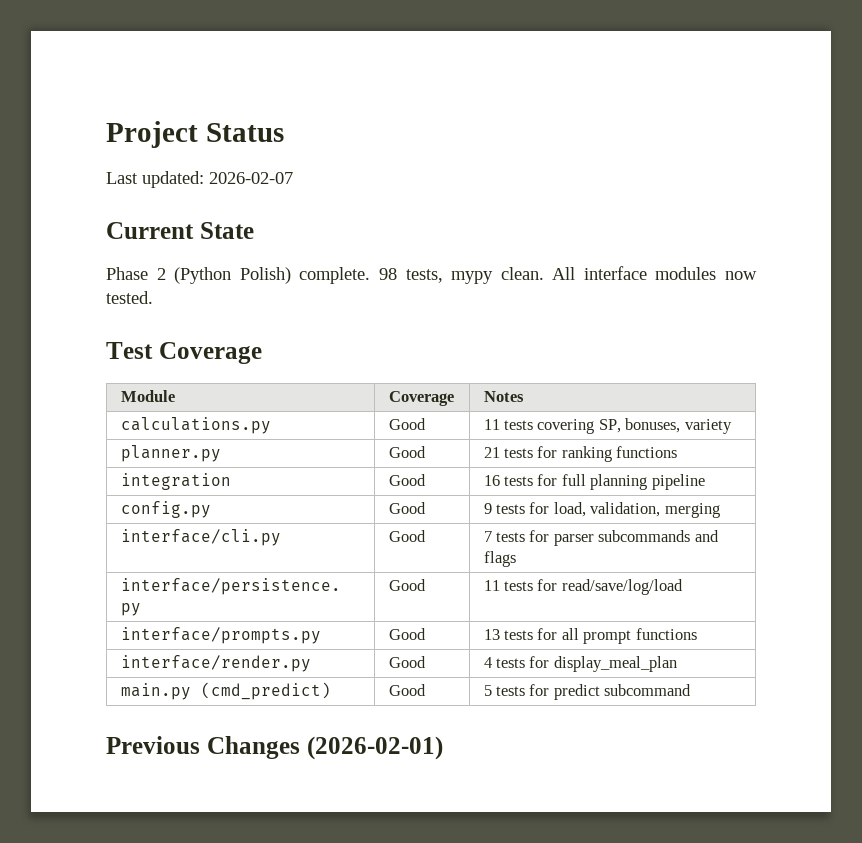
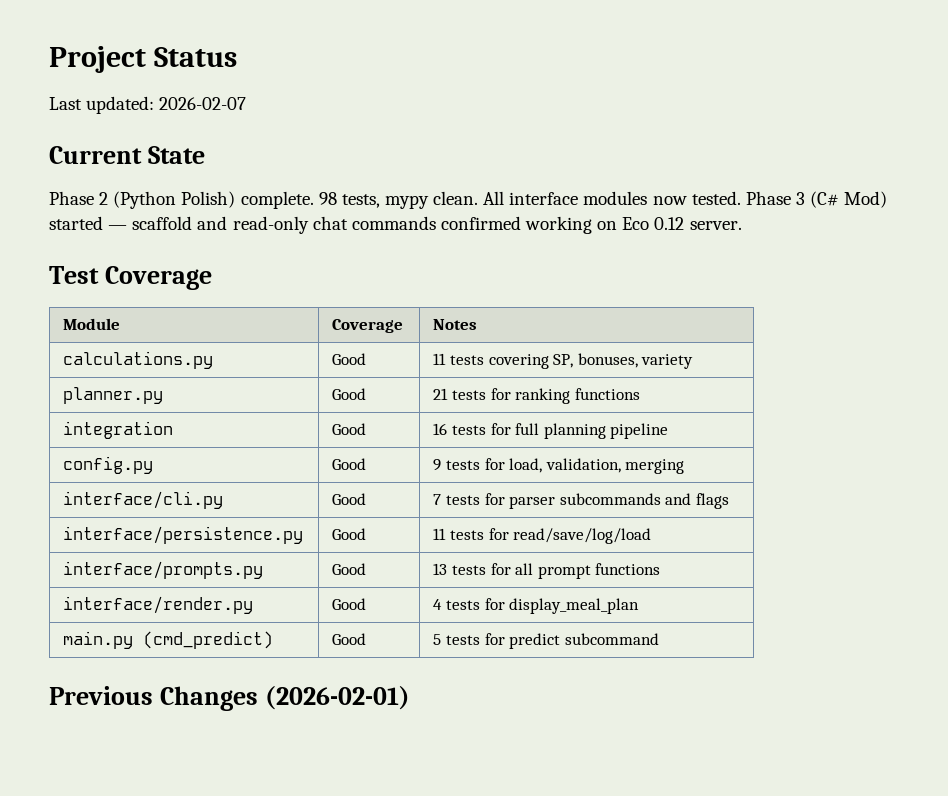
(153, 297) none -> [745,191,888,208] [49,216,742,234] Phase 3 (C# Mod) started — scaffold and read-only chat commands confirmed working on Eco 0.12 server.

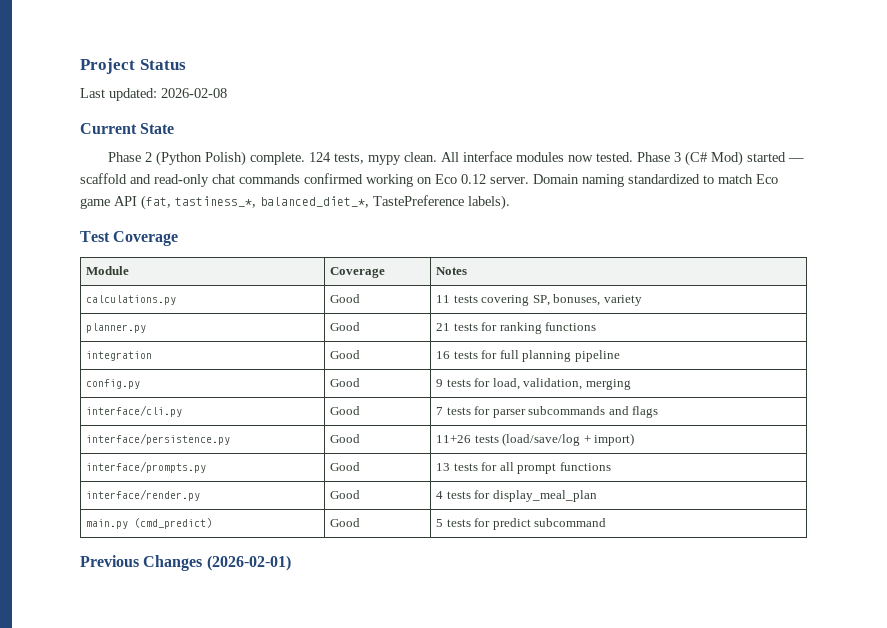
[159,97,247,110] 2026-02-07 -> [161,88,227,98] 2026-02-08
[318,192,337,205] 98 -> [309,152,332,162] 124
(742, 225) none -> [533,174,778,187] [80,195,510,210] Domain naming standardized to match Eco game API (fat, tastiness_*, balanced_diet_*, TastePreference labels).
[433,528,652,544] 11 tests for read/save/log/load -> [436,433,635,446] 11+26 tests (load/save/log + import)

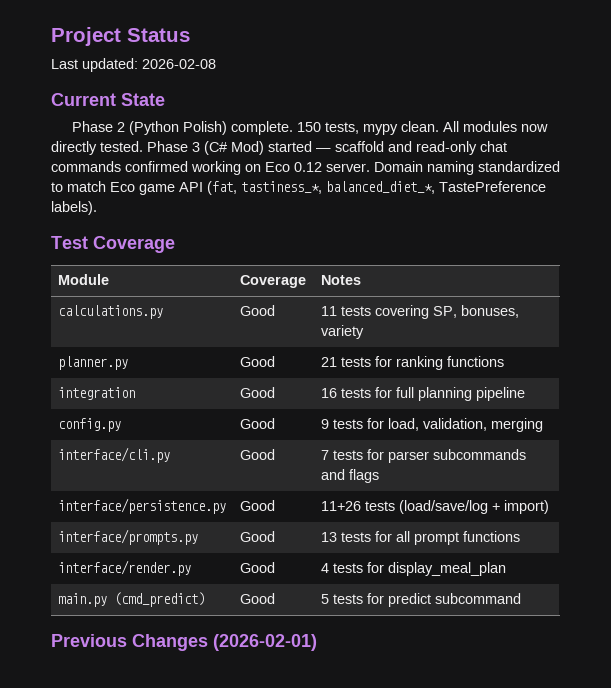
[309,152,332,162] 124 -> [297,122,322,132] 150
[463,151,513,162] interface -> (460, 126) none
(594, 158) none -> [51,141,97,155] directly

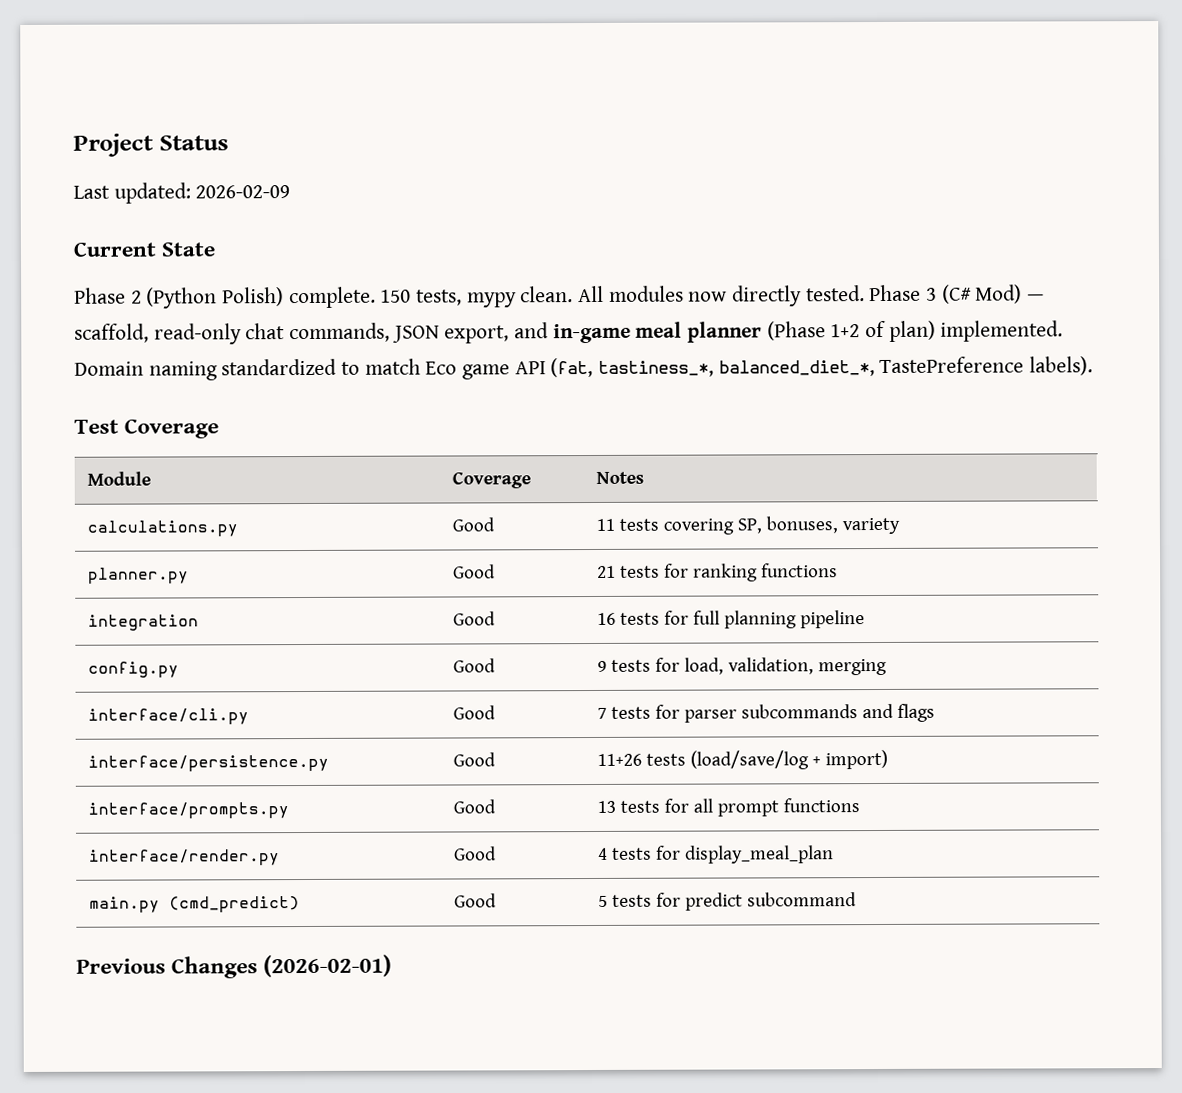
[142,59,216,69] 2026-02-08 -> [195,185,291,199] 2026-02-09
[268,141,507,155] [51,161,370,175] started — scaffold and read-only chat commands confirmed working on Eco 0.12 server. -> [1027,294,1045,301] [74,320,1064,345] — scaffold, read-only chat commands, JSON export, and in-game meal planner (Phase 1+2 of plan) implemented.

